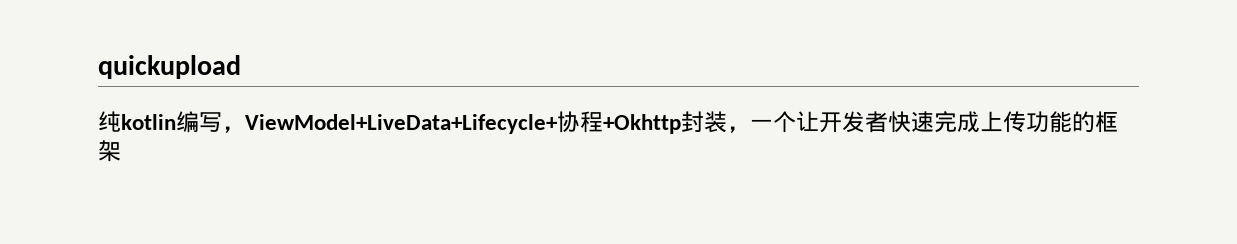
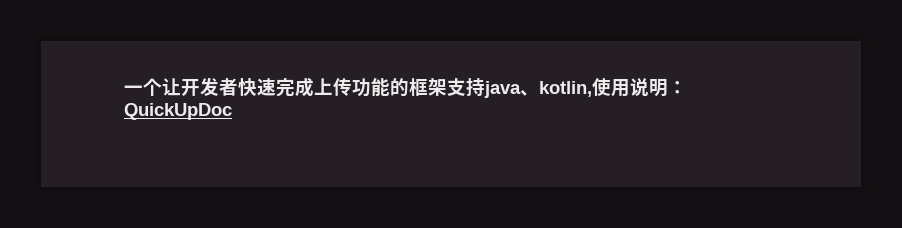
[98,55,241,79] [98,111,750,134] quickupload // 纯kotlin编写，ViewModel+LiveData+Lifecycle+协程+Okhttp封装， -> (124, 89) none
(121, 151) none -> [447,78,687,98] [124,103,232,120] 支持java、kotlin,使用说明：QuickUpDoc

